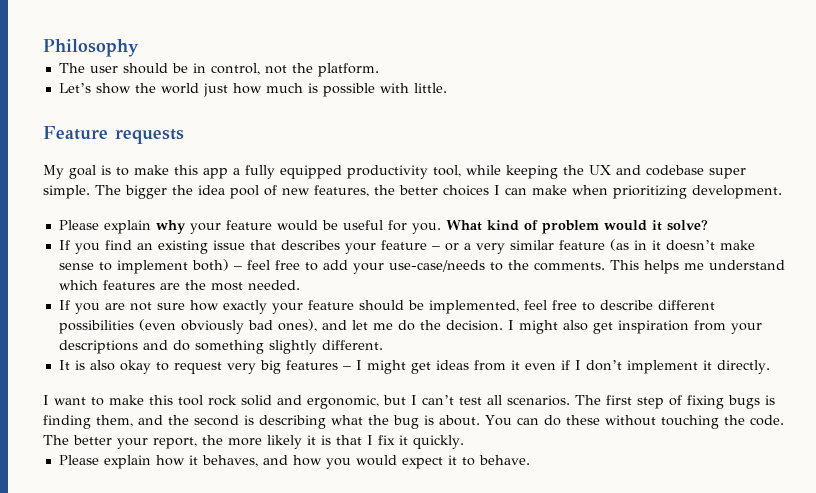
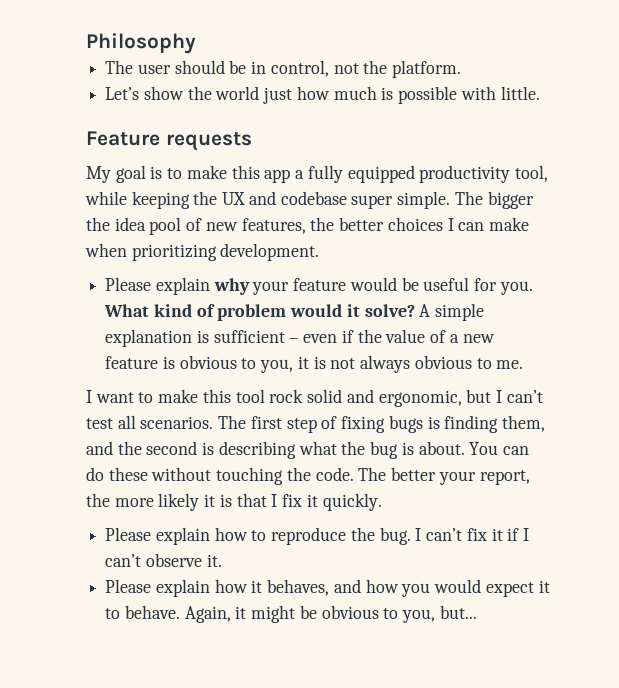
[58,239,755,254] [58,259,785,274] [58,280,300,291] [58,300,715,314] [58,319,762,334] [58,340,383,354] [58,360,770,374] // If you find an existing issue that describes your feature – or a very similar feature (as in it doesn’t make sense to implement both) – feel free to add your use-case/needs to the comments. This helps me understand which features are the most needed. // If you are not sure how exactly your feature should be implemented, feel free to describe different possibilities (even obviously bad ones), and let me do the decision. I might also get inspiration from your descriptions and do something slightly different. // It is also okay to request very big features – I might get ideas from it even if I don’t implement it directly. -> [419,303,485,321] [105,329,495,347] [105,355,524,373] A simple explanation is sufficient – even if the value of a new feature is obvious to you, it is not always obvious to me.
(464, 442) none -> [105,527,529,545] [105,553,222,567] // Please explain how to reproduce the bug. I can’t fix it if I can’t observe it.
(530, 460) none -> [184,605,477,623] Again, it might be obvious to you, but...

